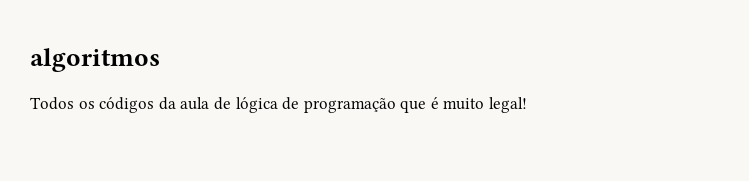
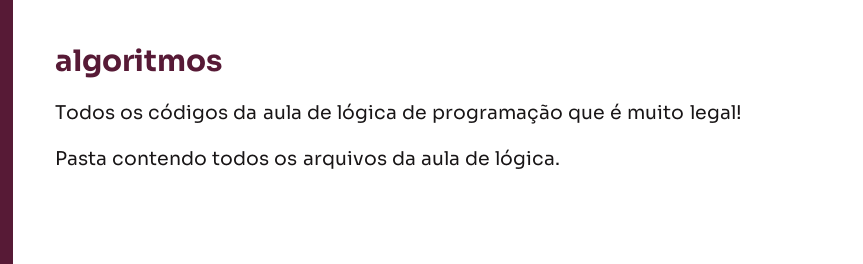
(528, 105) none -> [55,149,561,169] // Pasta contendo todos os arquivos da aula de lógica.

